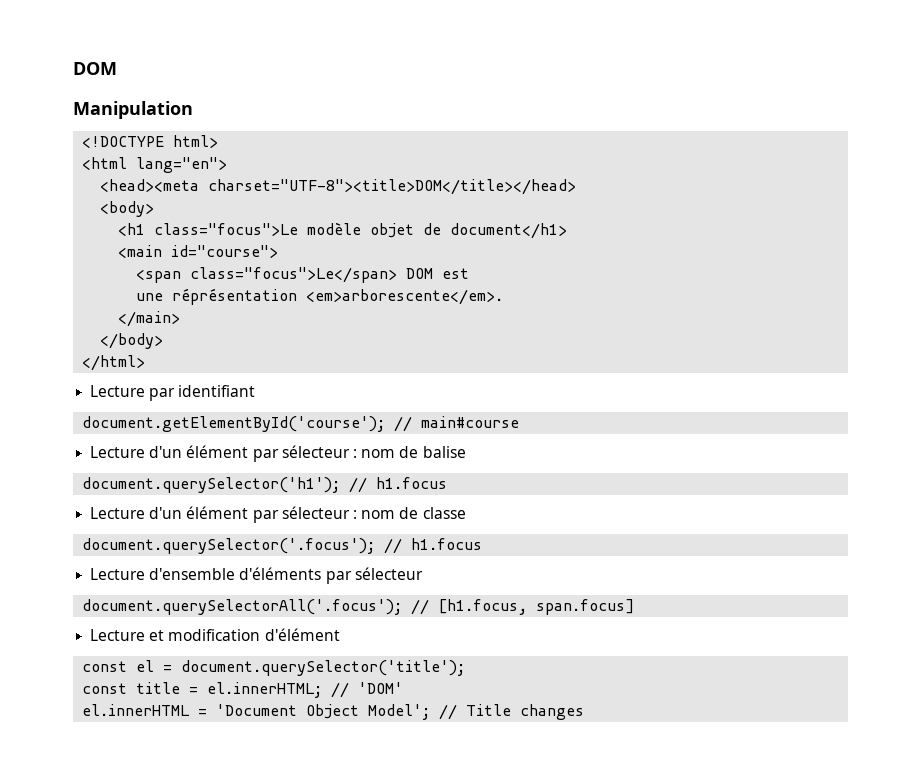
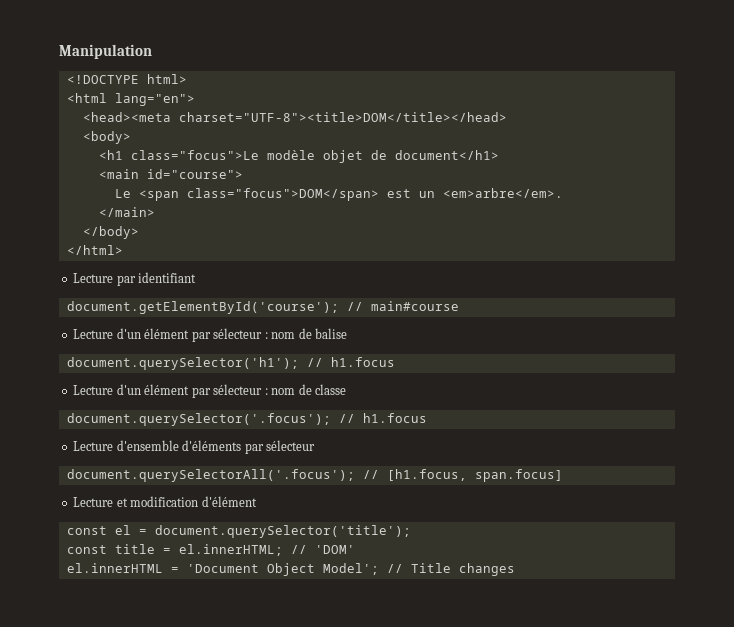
[73,62,117,75] DOM // -> (59, 51) none
[136,267,470,283] [136,288,504,305] <span class="focus">Le</span> DOM est // une réprésentation <em>arborescente</em>. -> [114,188,563,201] Le <span class="focus">DOM</span> est un <em>arbre</em>.

